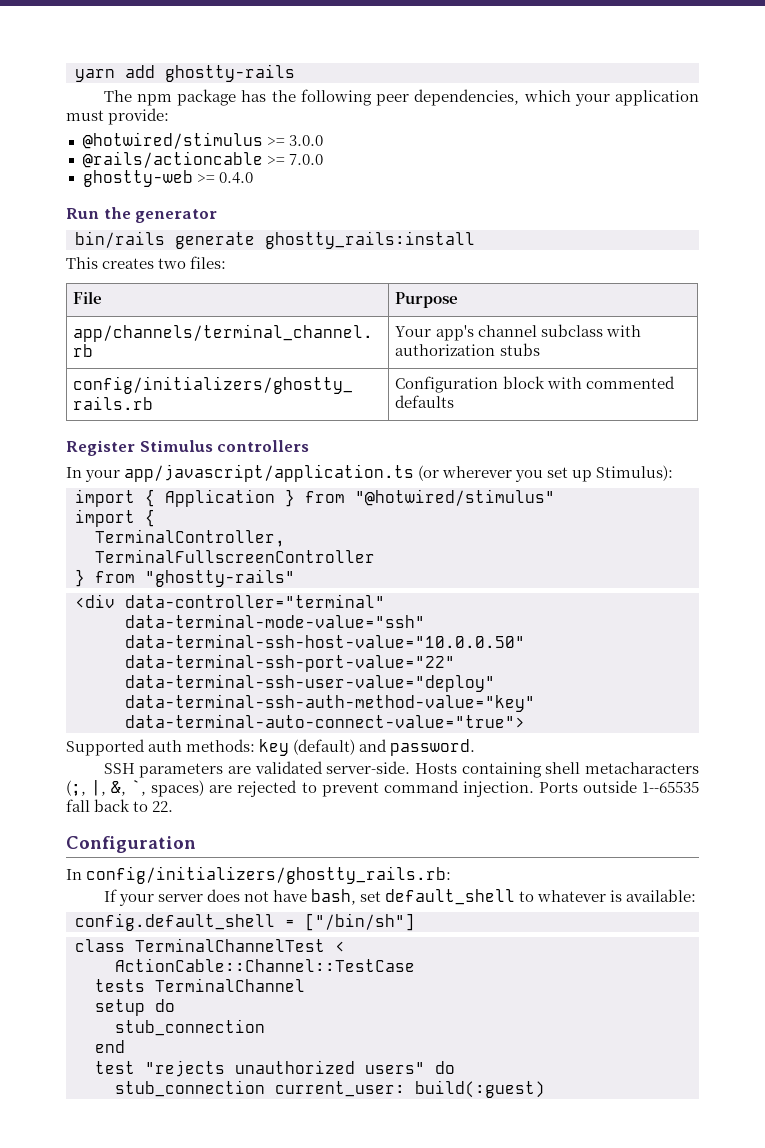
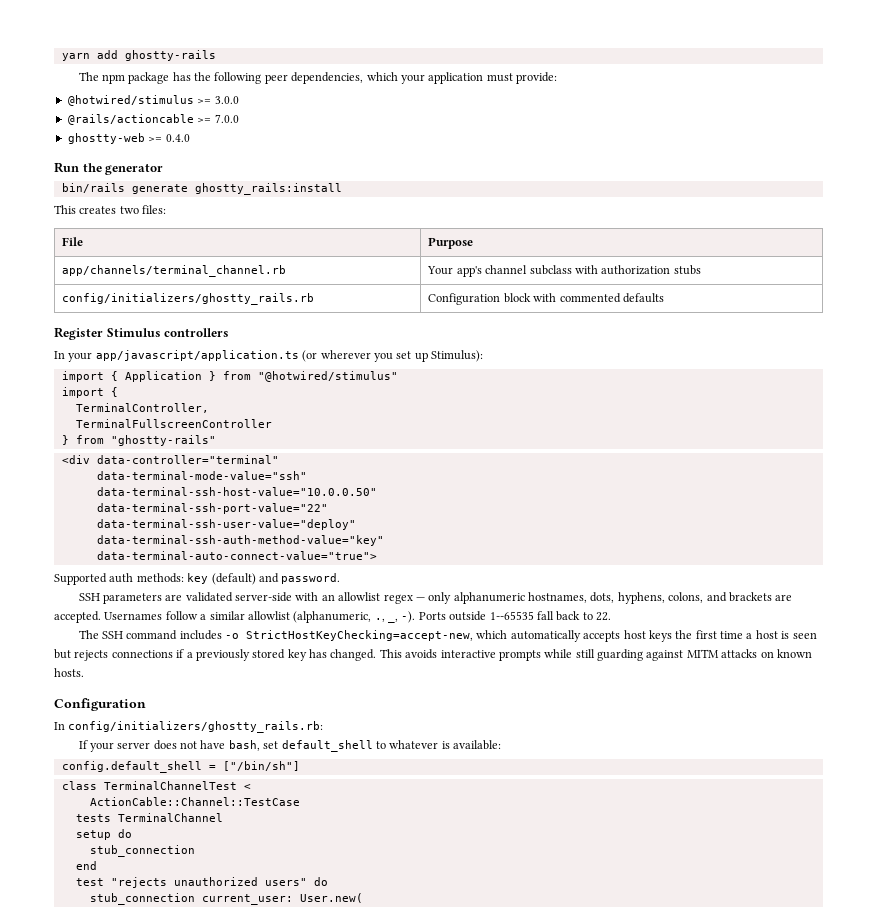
[326,761,699,778] [66,780,534,797] server-side. Hosts containing shell metacharacters (;, |, &, `, spaces) are rejected to prevent command injection. -> [235,592,793,604] [54,611,416,623] server-side with an allowlist regex — only alphanumeric hostnames, dots, hyphens, colons, and brackets are accepted. Usernames follow a similar allowlist (alphanumeric, ., _, -).
(174, 806) none -> [78,630,817,642] [54,649,812,661] [54,668,84,677] // The SSH command includes -o StrictHostKeyChecking=accept-new, which automatically accepts host keys the first time a host is seen but rejects connections if a previously stored key has changed. This avoids interactive prompts while still guarding against MITM attacks on known hosts.
[415,1080,545,1098] build(:guest) -> [299,893,363,903] User.new(

